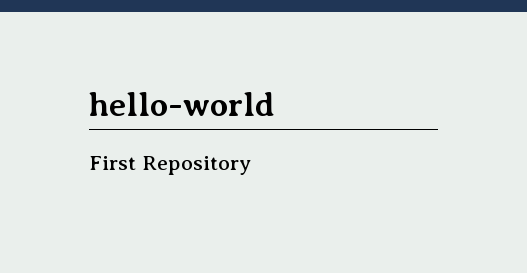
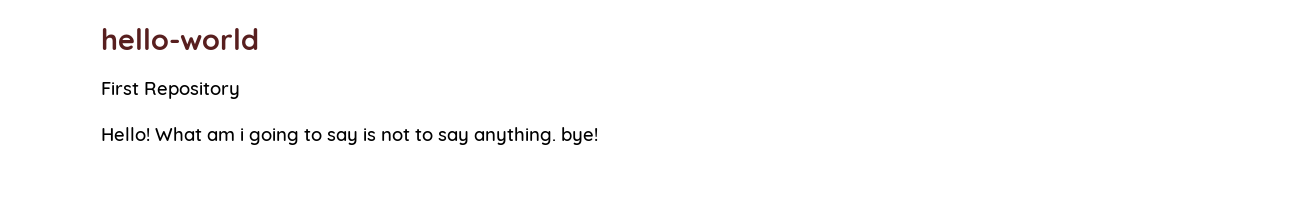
(251, 165) none -> [101,127,598,145] // Hello! What am i going to say is not to say anything. bye!

